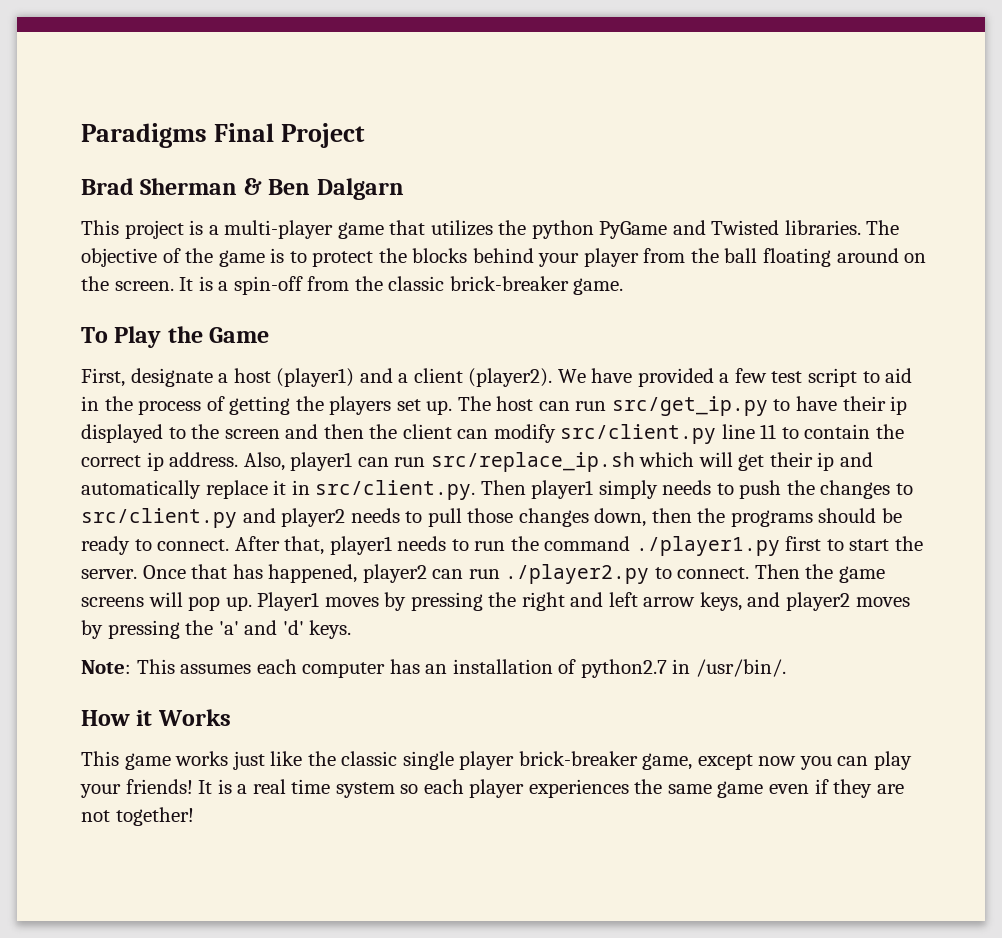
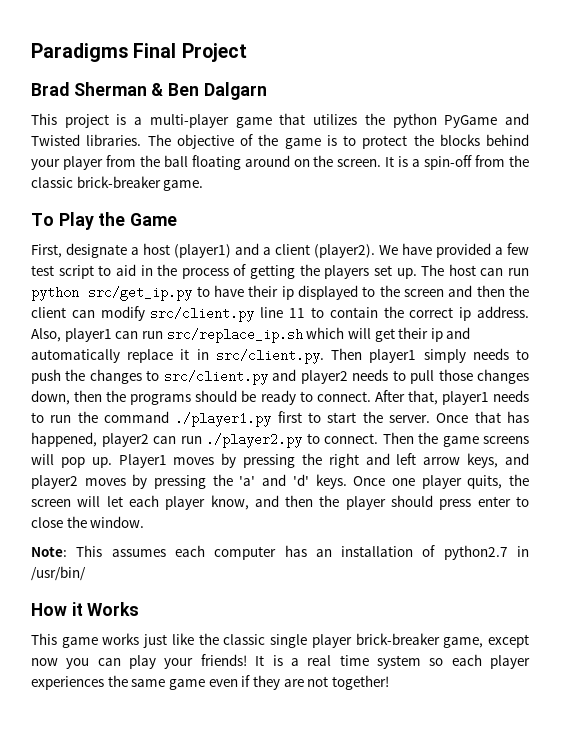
(607, 406) none -> [31,287,79,301] python
(352, 629) none -> [353,474,529,489] [31,495,530,510] [31,516,145,528] Once one player quits, the screen will let each player know, and then the player should press enter to close the window.
[695,659,786,677] /usr/bin/. -> [31,566,86,581] /usr/bin/

